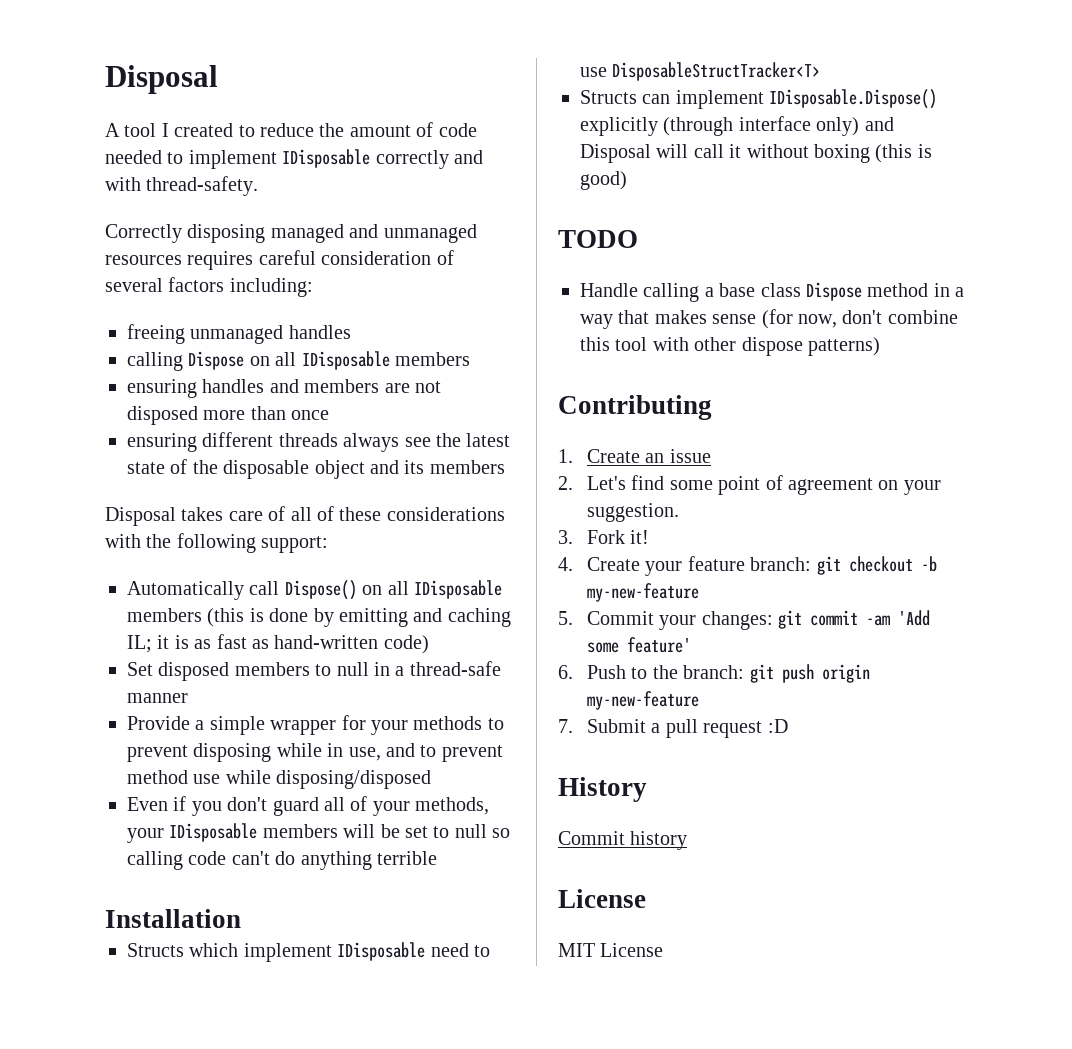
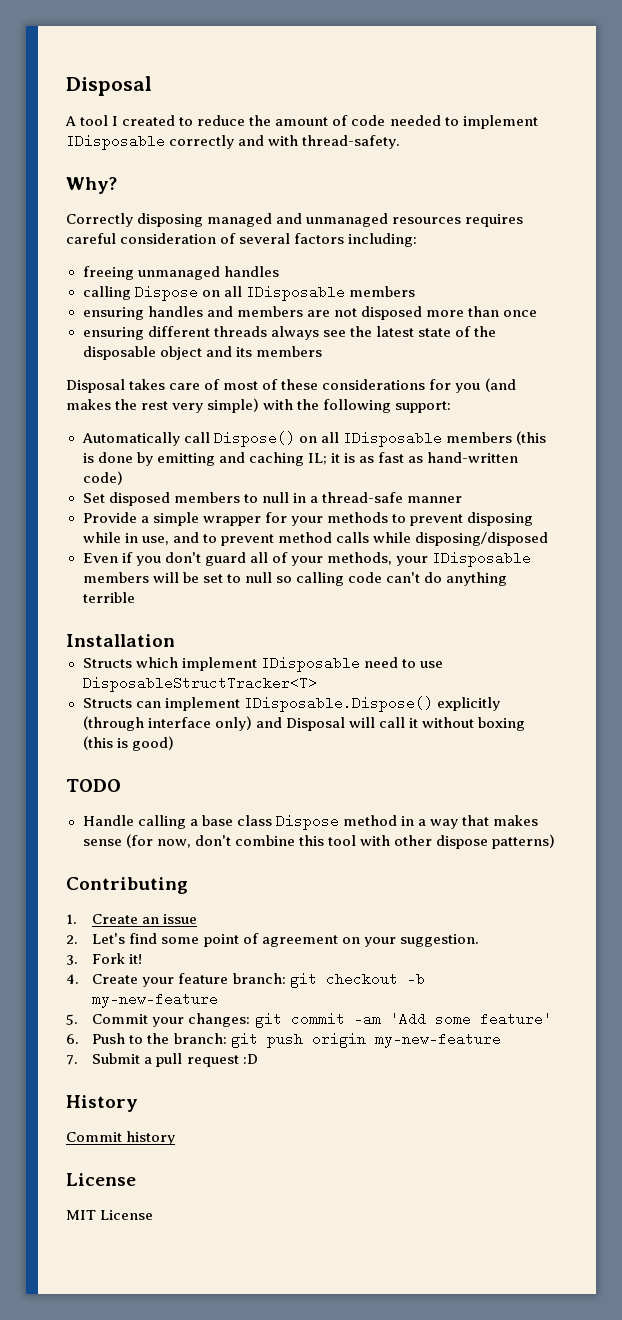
(259, 186) none -> [66,177,117,194] // Why?
[290,507,312,521] all -> [223,381,259,390] most
(505, 514) none -> [429,378,516,393] [66,398,260,413] for you (and makes the rest very simple)
[193,774,221,784] use -> [335,532,369,543] calls

